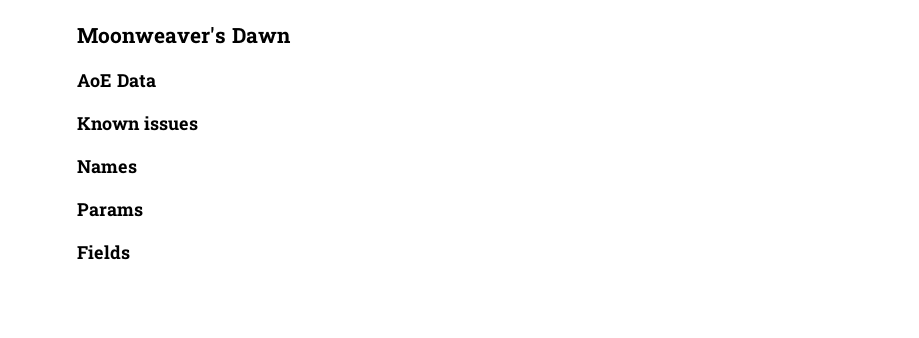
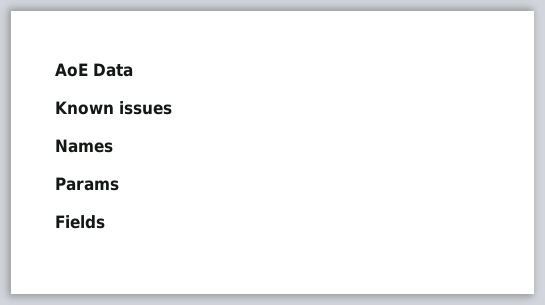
[77,27,291,44] Moonweaver's Dawn // -> (55, 70) none

